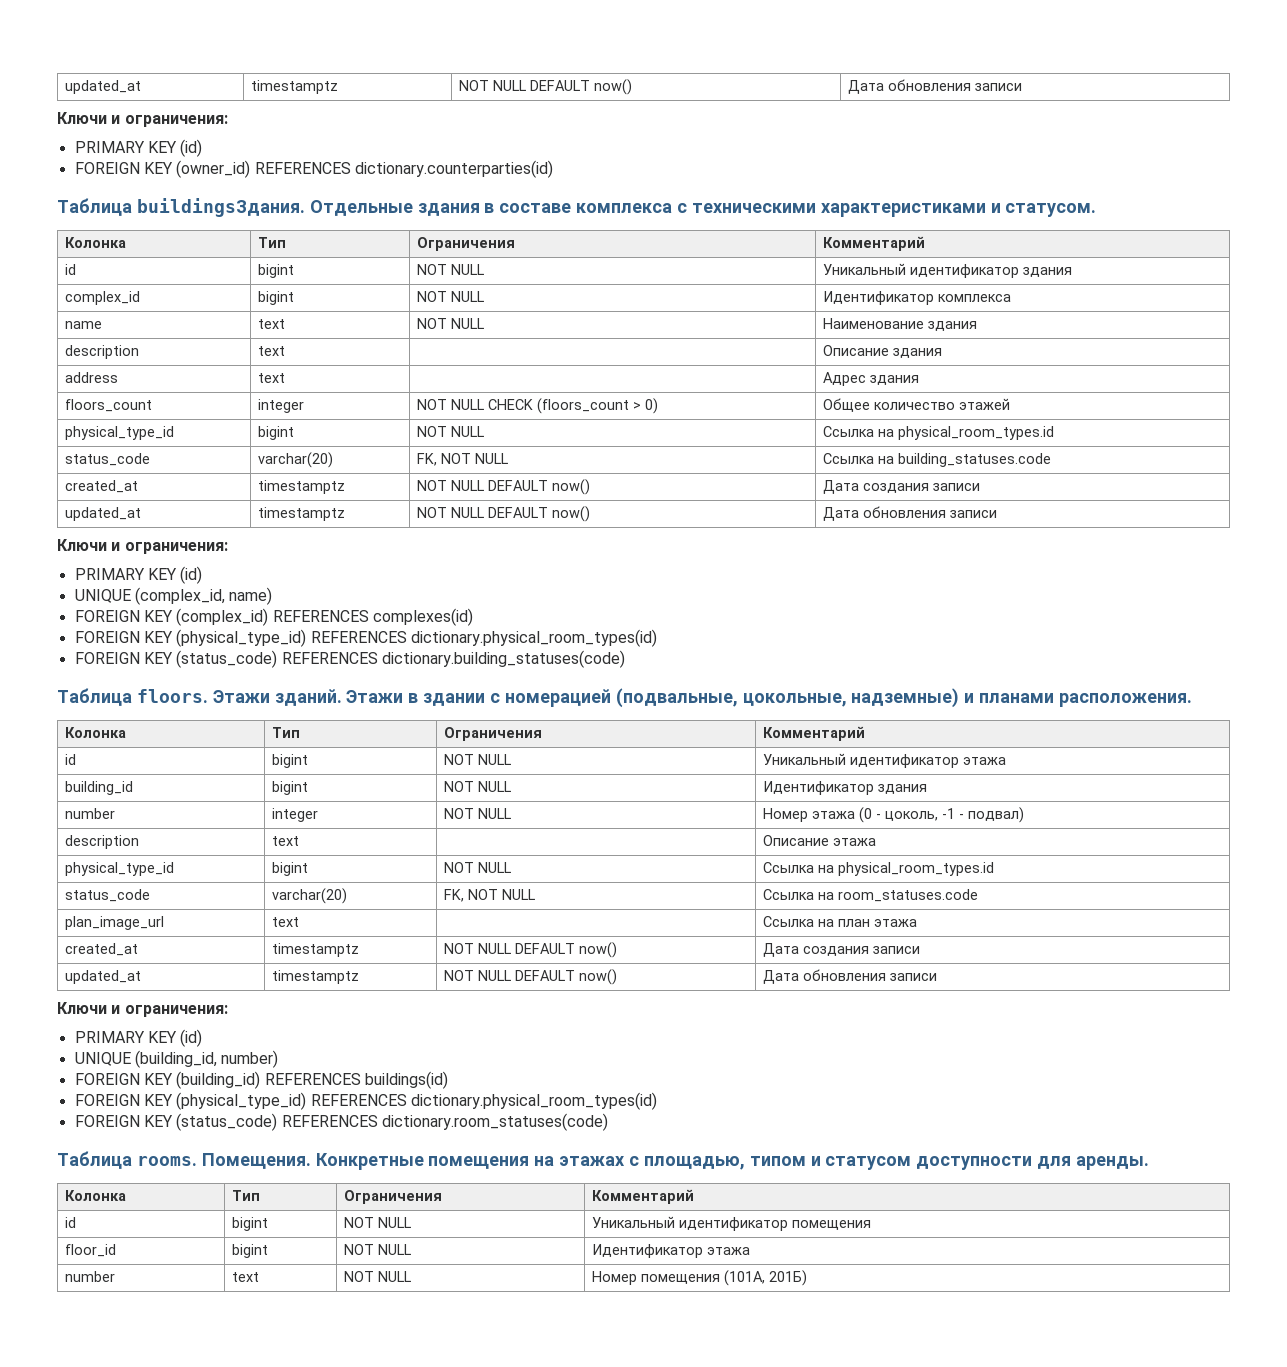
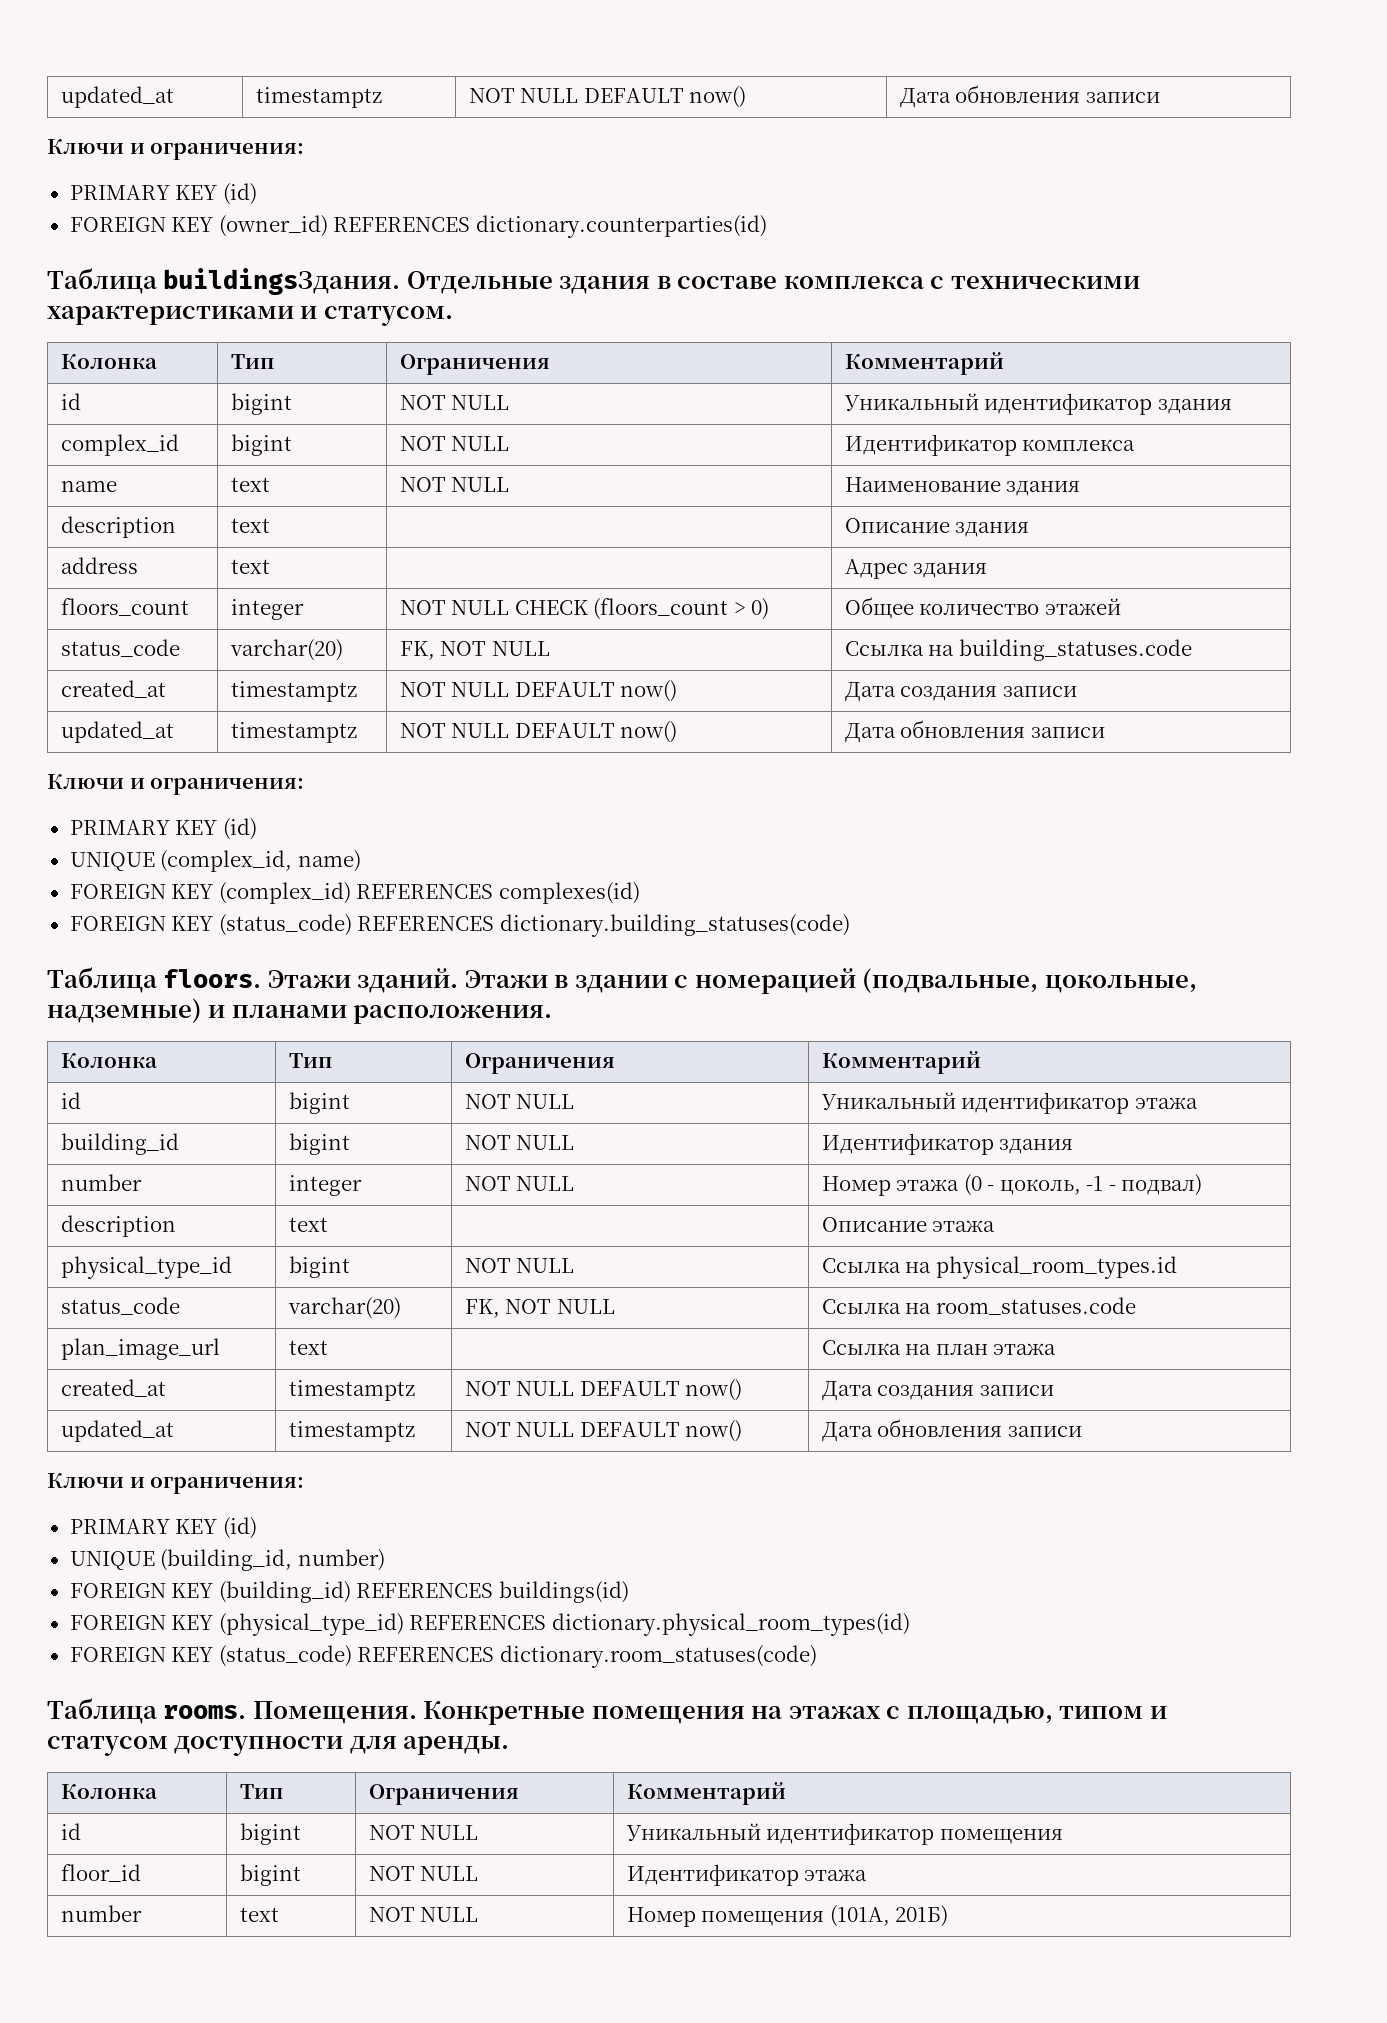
[64,426,174,440] [257,426,294,440] [416,426,484,437] [822,426,1054,440] // physical_type_id | bigint | NOT NULL | Ссылка на physical_room_types.id -> (1121, 606) none
[74,629,657,647] // FOREIGN KEY (physical_type_id) REFERENCES dictionary.physical_room_types(id) -> (640, 893) none

